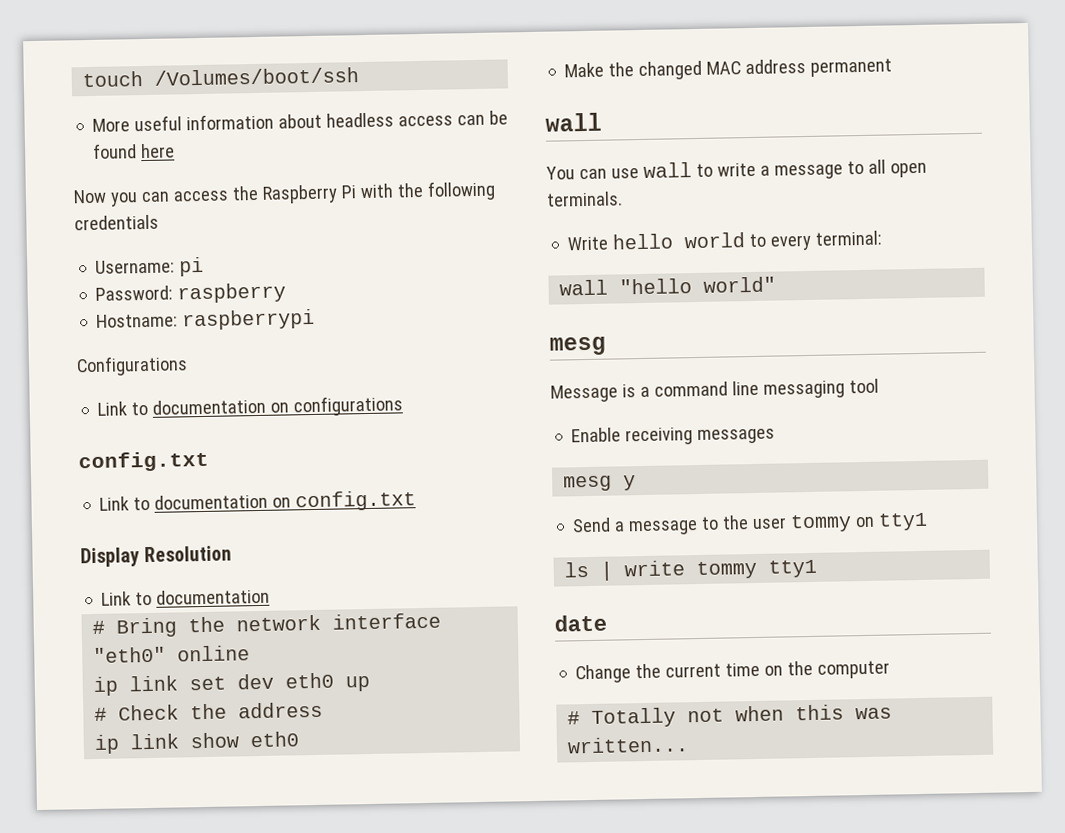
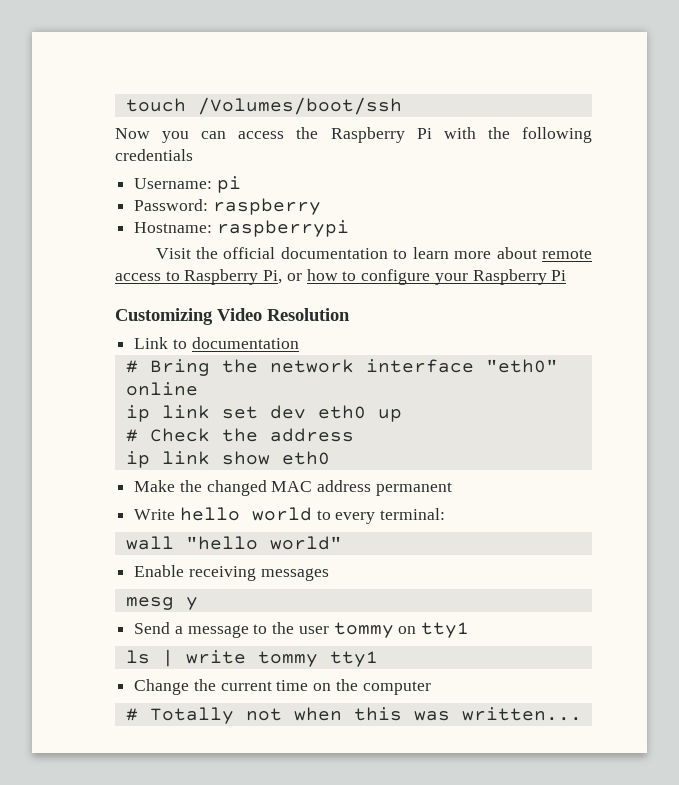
[92,110,509,132] [92,143,176,159] // More useful information about headless access can be found here -> (402, 106) none
[76,355,188,377] [97,395,404,417] [78,450,209,473] [99,490,417,512] [80,547,140,568] Configurations // Link to documentation on configurations // config.txt // Link to documentation on config.txt // Display -> [155,247,592,259] [115,269,567,285] [115,308,262,325] Visit the official documentation to learn more about remote access to Raspberry Pi, or how to configure your Raspberry Pi // Customizing Video
[545,112,602,132] [546,159,927,180] [546,191,623,207] // wall // You can use wall to write a message to all open terminals. -> (452, 489) none
[549,336,606,356] [550,378,879,403] // mesg // Message is a command line messaging tool -> (342, 543) none
[554,614,607,632] // date -> (378, 659) none

